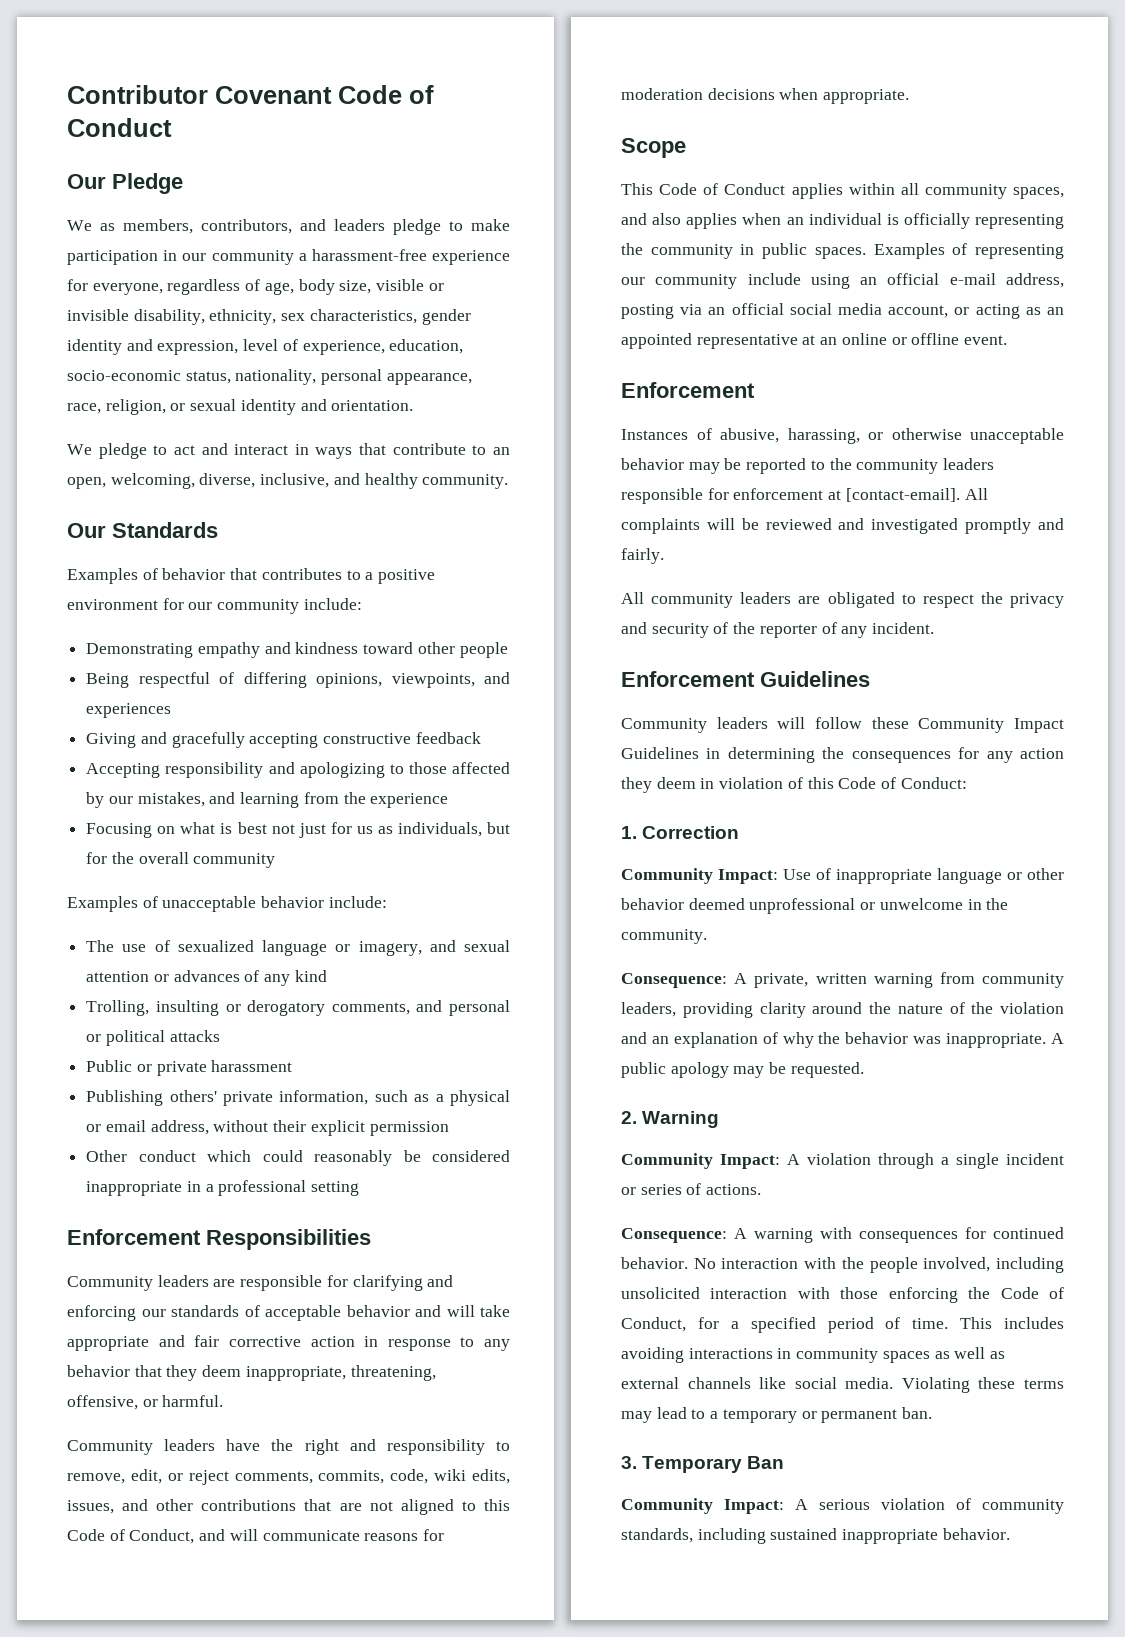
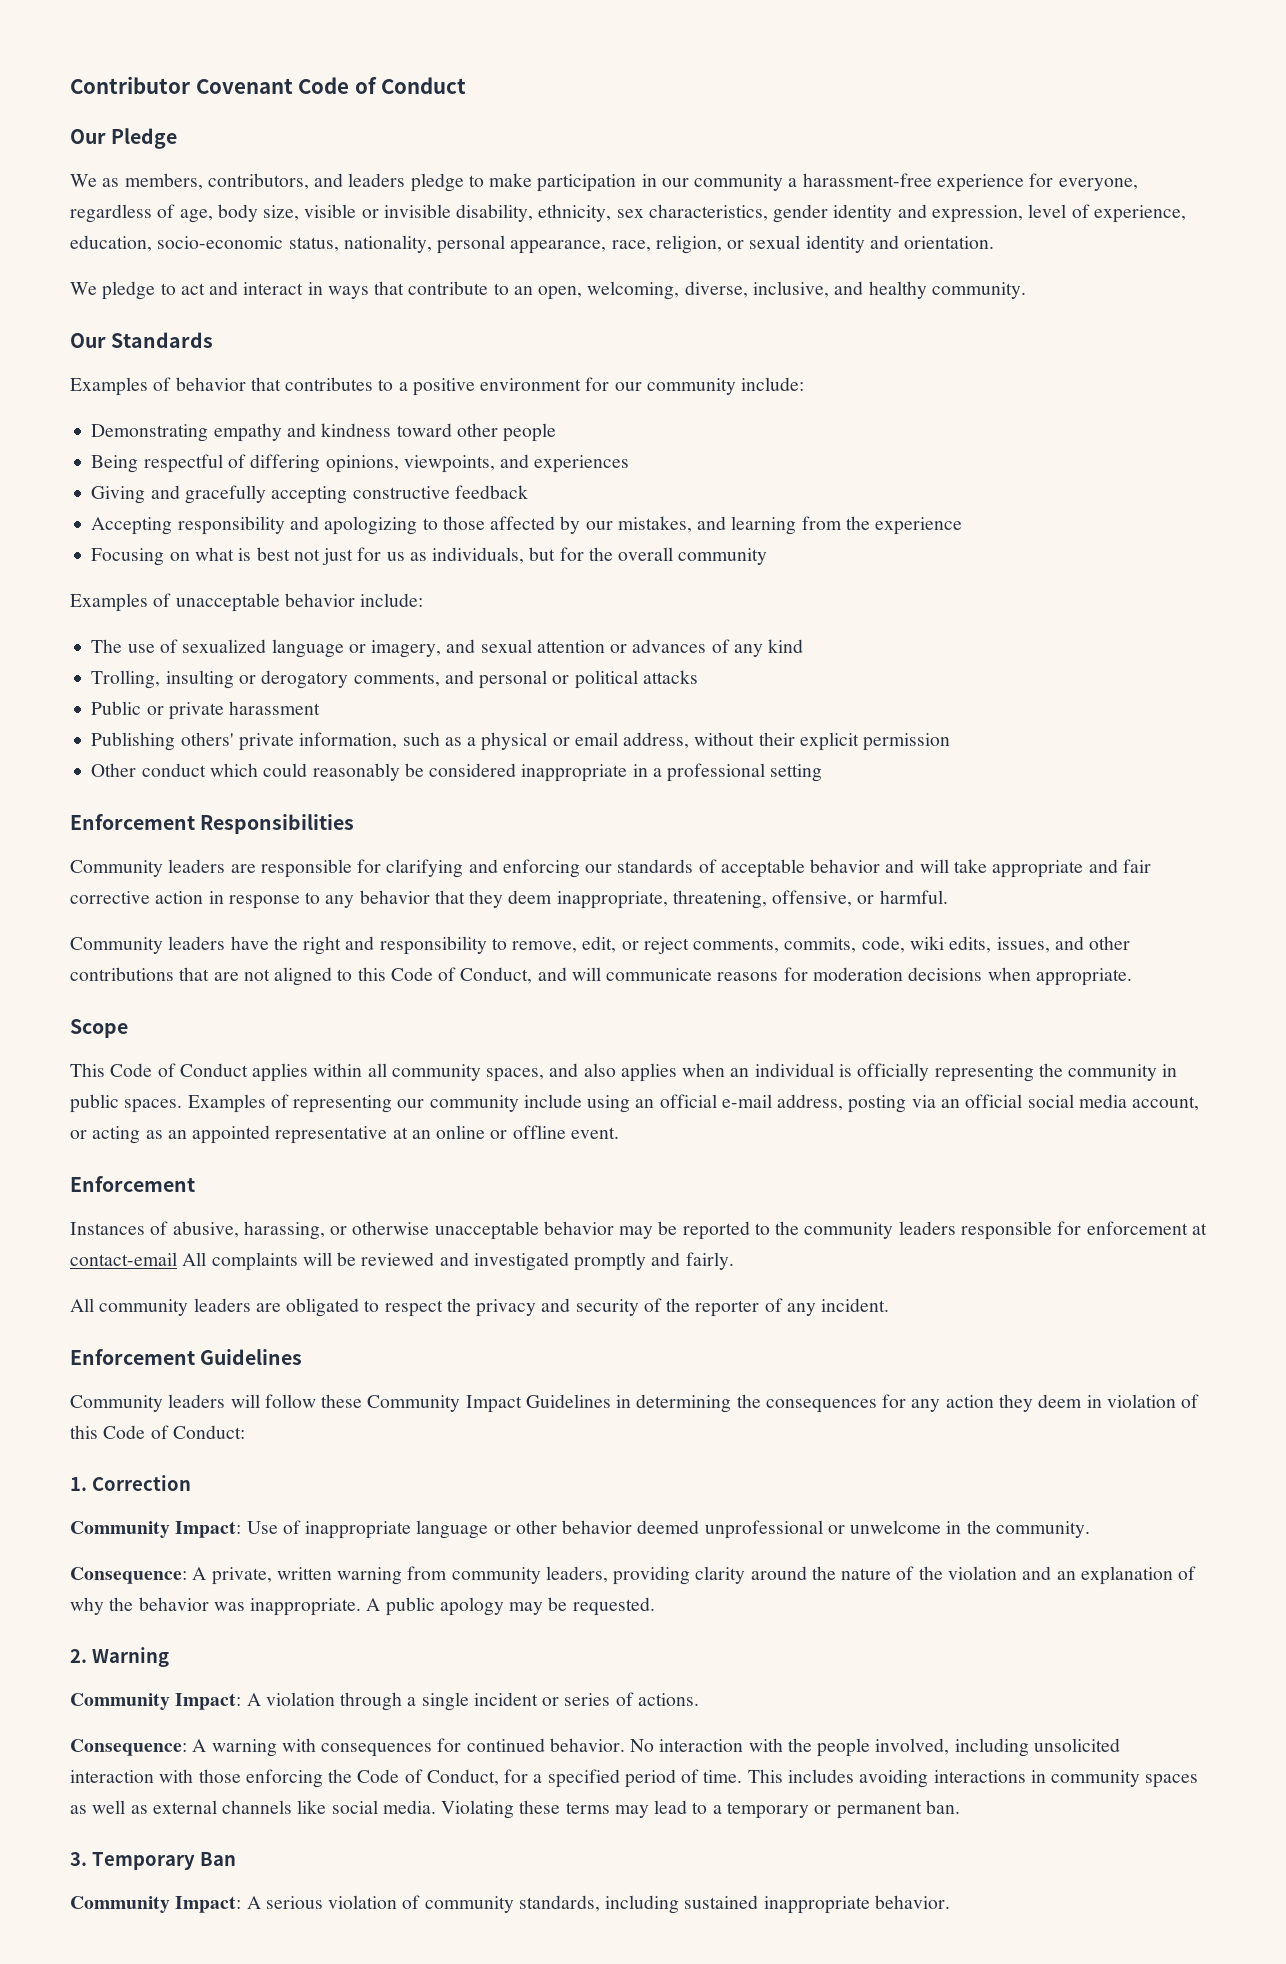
[845,488,960,502] [contact-email]. -> [70,1252,177,1266] contact-email

